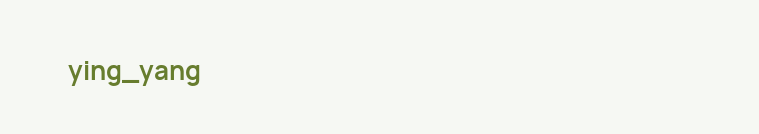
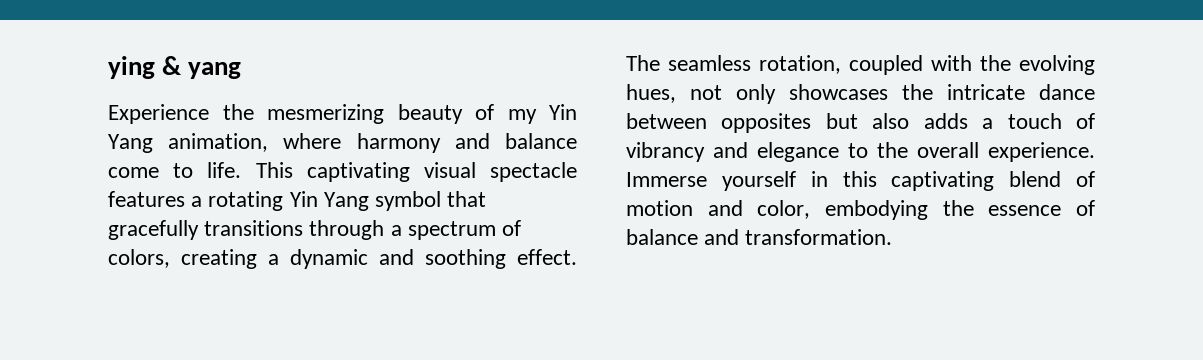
[68,61,201,86] ying_yang -> [108,56,242,79] [108,104,577,124] [108,133,577,153] [108,162,577,182] [108,191,487,211] [108,220,522,240] [108,249,577,269] [626,55,1095,75] [626,84,1095,104] [626,113,1095,133] [626,142,1095,162] [626,171,1095,191] [626,200,1095,220] [626,229,893,245] ying & yang // Experience the mesmerizing beauty of my Yin Yang animation, where harmony and balance come to life. This captivating visual spectacle features a rotating Yin Yang symbol that gracefully transitions through a spectrum of colors, creating a dynamic and soothing effect. The seamless rotation, coupled with the evolving hues, not only showcases the intricate dance between opposites but also adds a touch of vibrancy and elegance to the overall experience. Immerse yourself in this captivating blend of motion and color, embodying the essence of balance and transformation.

